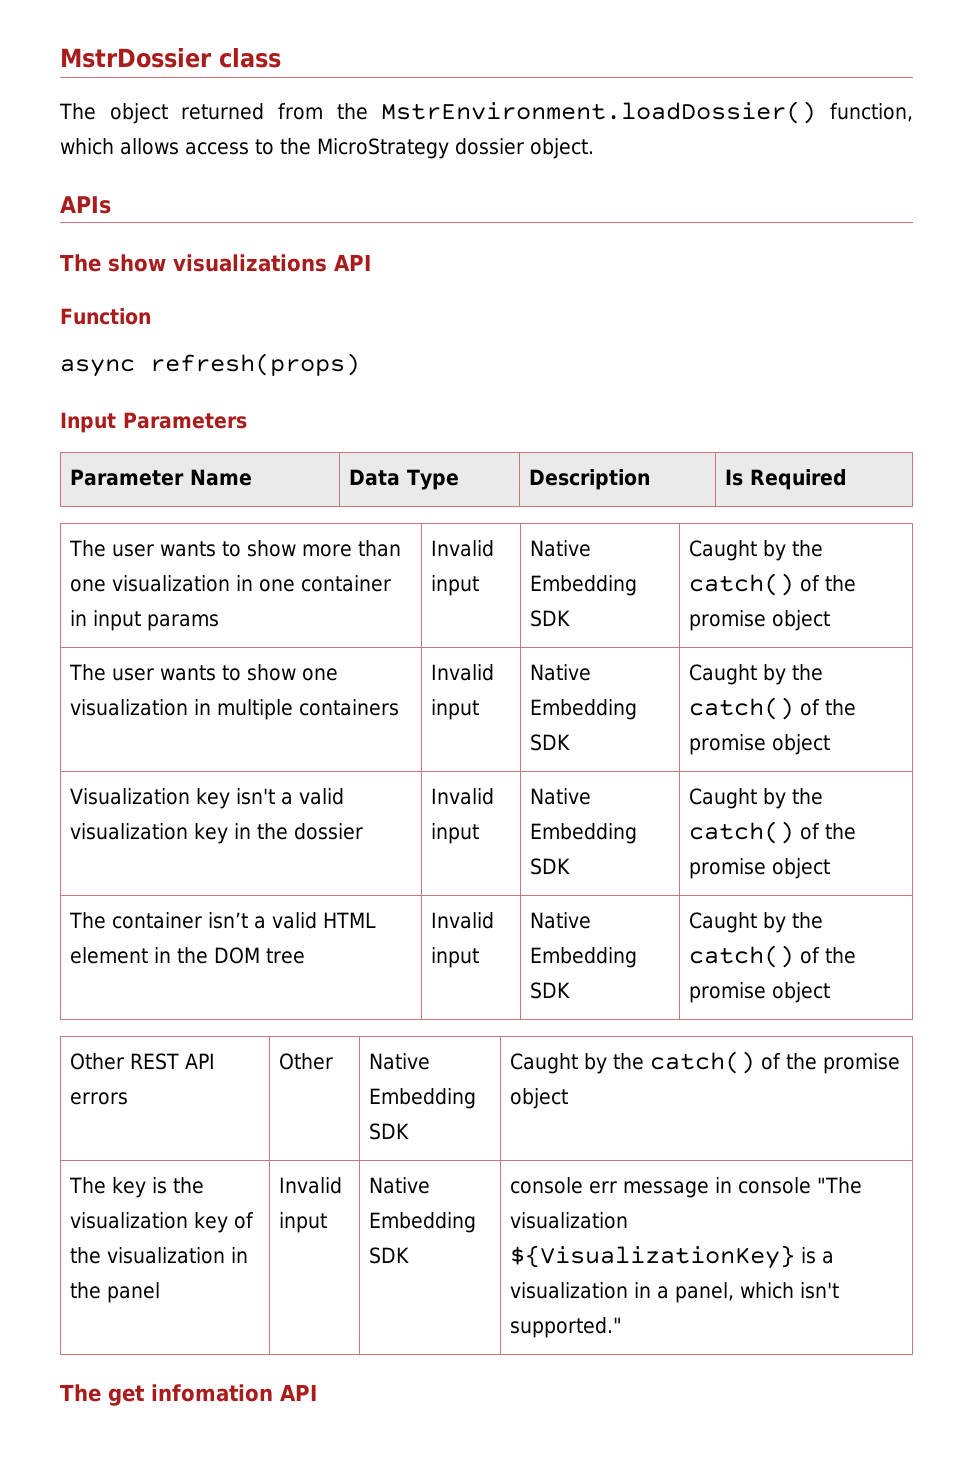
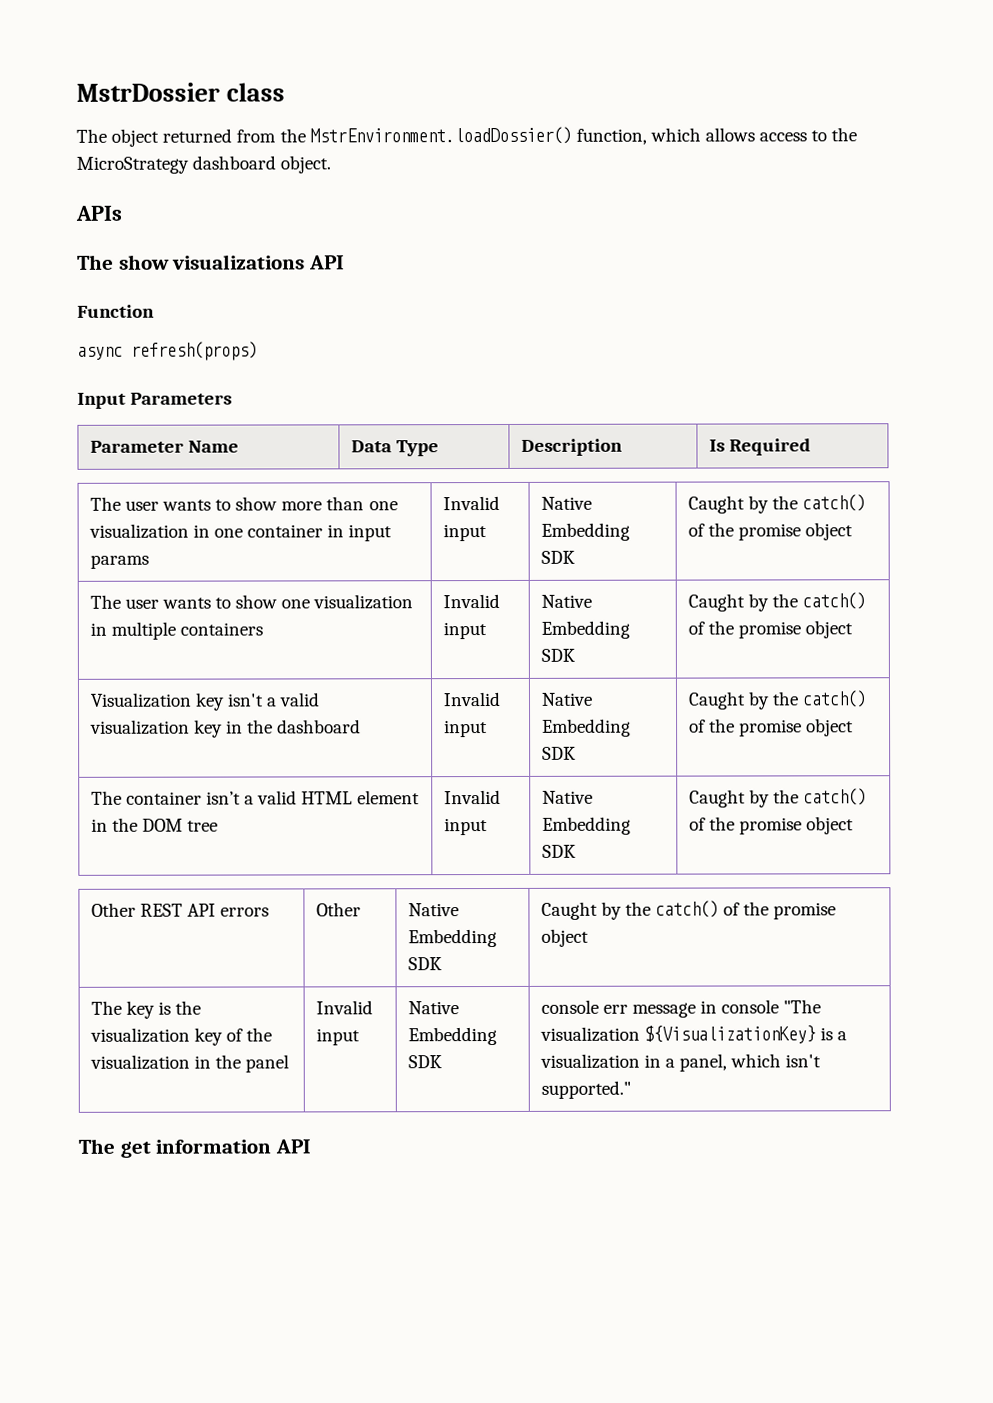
[455,138,524,155] dossier -> [192,155,277,170] dashboard
[294,823,364,840] dossier -> [277,719,362,734] dashboard
[151,1384,273,1402] infomation -> [155,1139,272,1154] information

